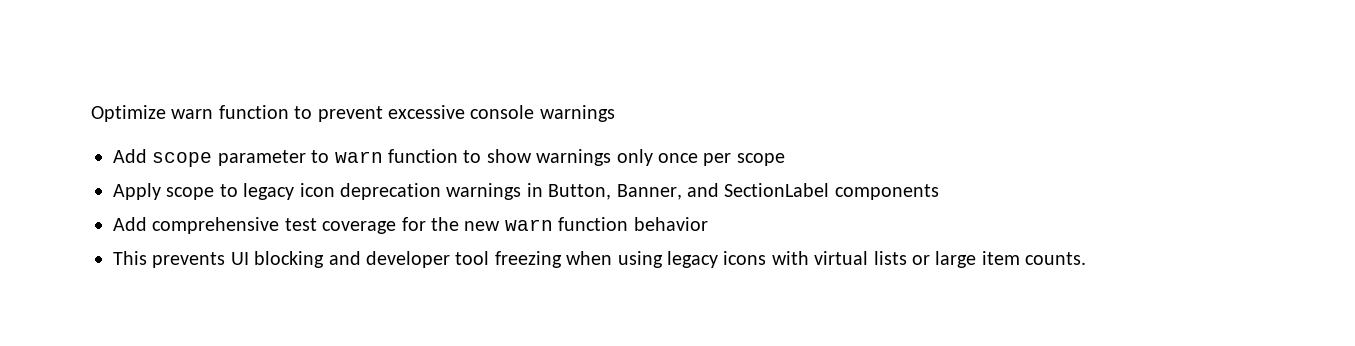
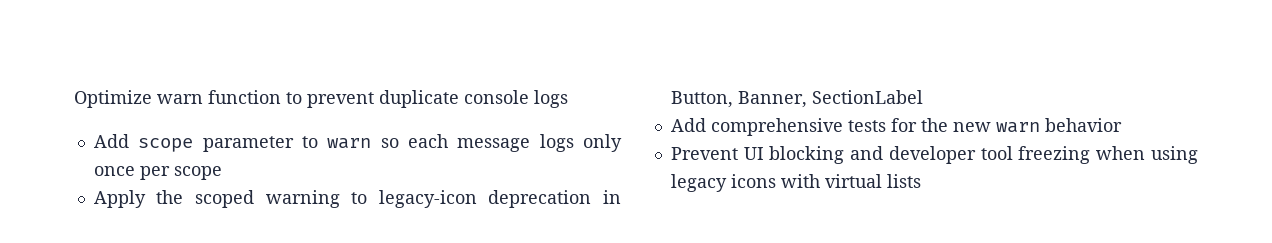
[388,105,615,122] excessive console warnings -> [379,90,568,108] duplicate console logs
[388,149,612,166] function to show warnings -> [380,134,574,152] so each message logs
[166,183,522,200] scope to legacy icon deprecation warnings -> [156,190,592,208] the scoped warning to legacy-icon deprecation
[686,183,719,197] and -> (807, 99) none
[834,184,939,200] components -> (923, 97) none
[284,218,397,234] test coverage -> [847,120,886,132] tests
[558,217,629,231] function -> (1040, 127) none
[113,251,226,268] This prevents -> [670,147,738,160] Prevent
[911,251,1087,268] or large item counts. -> (921, 181) none

